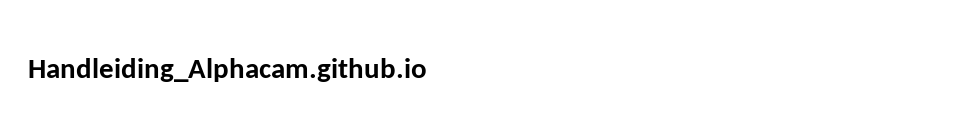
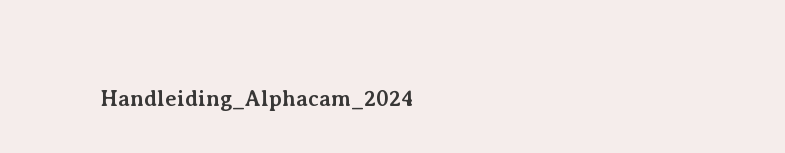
[28,58,427,82] Handleiding_Alphacam.github.io -> [101,90,413,111] Handleiding_Alphacam_2024

